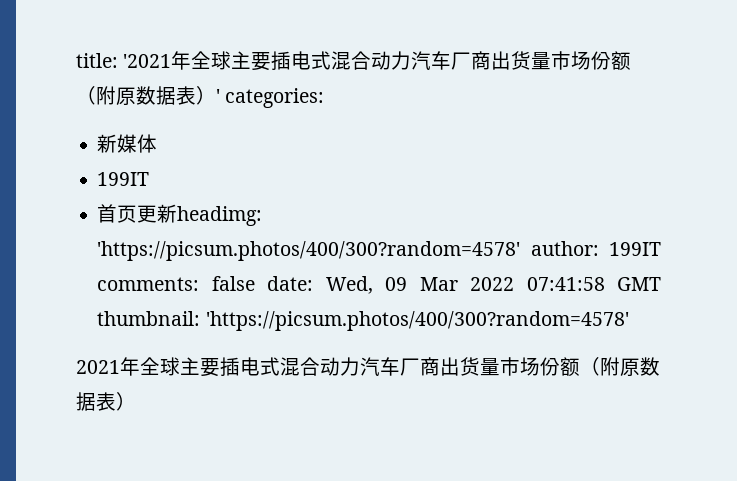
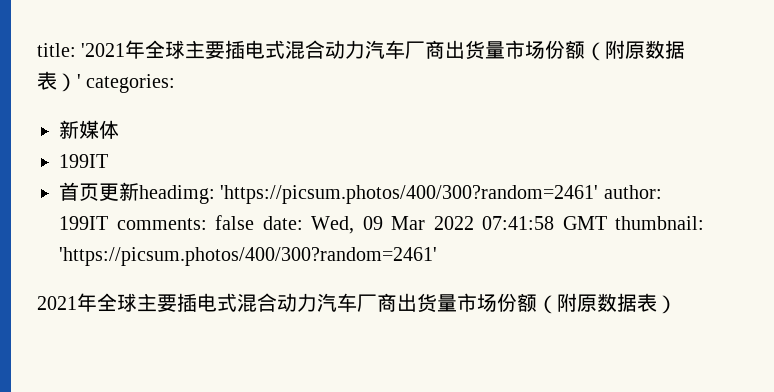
[97,241,521,261] 'https://picsum.photos/400/300?random=4578' -> [220,185,599,204] 'https://picsum.photos/400/300?random=2461'
[205,311,629,331] 'https://picsum.photos/400/300?random=4578' -> [59,247,437,266] 'https://picsum.photos/400/300?random=2461'

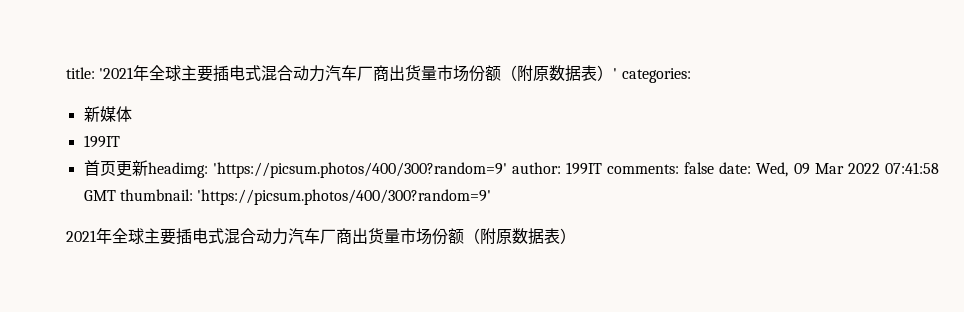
[220,185,599,204] 'https://picsum.photos/400/300?random=2461' -> [212,162,507,178] 'https://picsum.photos/400/300?random=9'
[59,247,437,266] 'https://picsum.photos/400/300?random=2461' -> [197,189,492,205] 'https://picsum.photos/400/300?random=9'

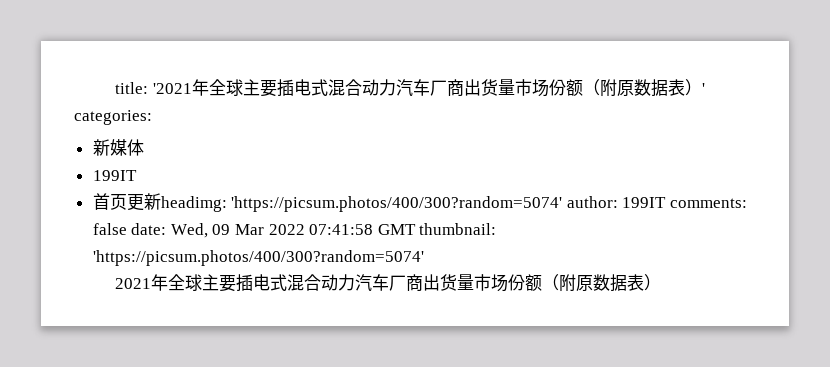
[212,162,507,178] 'https://picsum.photos/400/300?random=9' -> [231,196,563,212] 'https://picsum.photos/400/300?random=5074'
[197,189,492,205] 'https://picsum.photos/400/300?random=9' -> [92,250,424,266] 'https://picsum.photos/400/300?random=5074'

